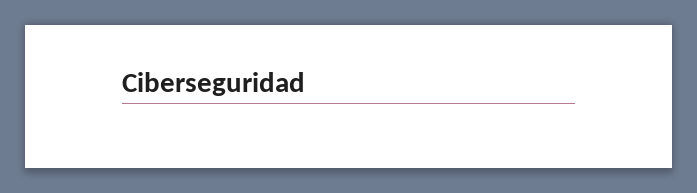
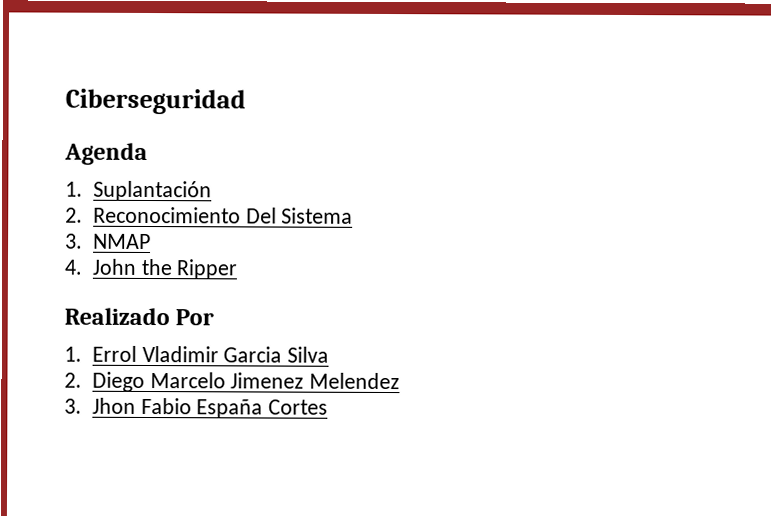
(305, 84) none -> [64,142,148,165] [65,180,212,202] [65,206,354,224] [65,233,151,250] [64,258,239,280] [64,307,215,326] [64,345,330,363] [64,371,401,392] [64,397,329,419] // Agenda // 1. Suplantación // 2. Reconocimiento Del Sistema // 3. NMAP // 4. John the Ripper // Realizado Por // 1. Errol Vladimir Garcia Silva // 2. Diego Marcelo Jimenez Melendez // 3. Jhon Fabio España Cortes

